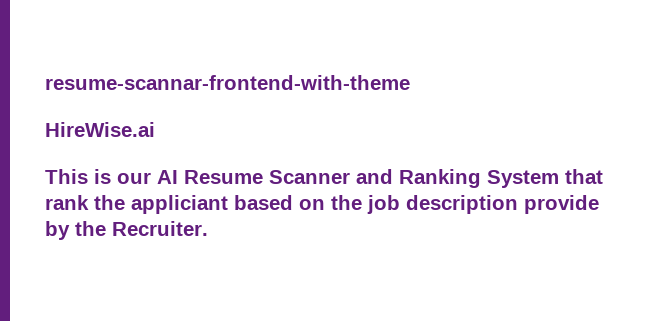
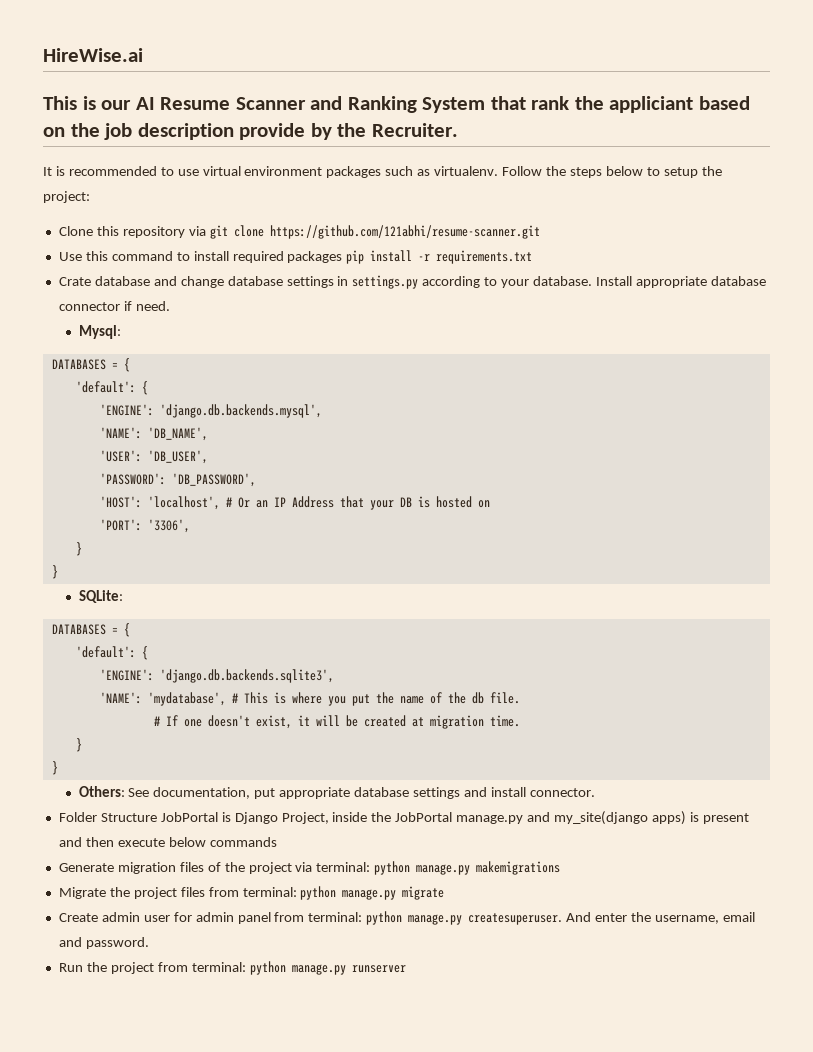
[45,75,410,90] resume-scannar-frontend-with-theme // -> (43, 55) none
(208, 228) none -> [43,166,722,178] [43,191,90,203] [58,225,540,239] [58,250,533,264] [58,275,766,289] [58,301,170,311] [78,325,121,339] [51,358,130,372] [75,381,148,395] [99,404,322,418] [99,427,208,441] [99,450,208,464] [99,473,256,487] [99,496,490,510] [99,519,190,533] [75,542,82,556] [51,565,58,579] [78,590,123,603] [51,623,130,637] [75,646,148,660] [99,669,334,683] [99,692,520,706] [153,715,520,729] [75,738,82,752] [51,761,58,775] [78,786,595,799] [58,811,749,825] [58,837,277,847] [58,861,561,875] [58,886,445,900] [58,911,755,925] [58,937,149,949] [58,961,406,975] // It is recommended to use virtual environment packages such as virtualenv. Follow the steps below to setup the project: // Clone this repository via git clone https://github.com/121abhi/resume-scanner.git // Use this command to install required packages pip install -r requirements.txt // Crate database and change database settings in settings.py according to your database. Install appropriate database connector if need. // Mysql: // DATABASES = { // 'default': { // 'ENGINE': 'django.db.backends.mysql', // 'NAME': 'DB_NAME', // 'USER': 'DB_USER', // 'PASSWORD': 'DB_PASSWORD', // 'HOST': 'localhost', # Or an IP Address that your DB is hosted on // 'PORT': '3306', // } // } // SQLite: // DATABASES = { // 'default': { // 'ENGINE': 'django.db.backends.sqlite3', // 'NAME': 'mydatabase', # This is where you put the name of the db file. // # If one doesn't exist, it will be created at migration time. // } // } // Others: See documentation, put appropriate database settings and install connector. // Folder Structure JobPortal is Django Project, inside the JobPortal manage.py and my_site(django apps) is present and then execute below commands // Generate migration files of the project via terminal: python manage.py makemigrations // Migrate the project files from terminal: python manage.py migrate // Create admin user for admin panel from terminal: python manage.py createsuperuser. And enter the username, email and password. // Run the project from terminal: python manage.py runserver

